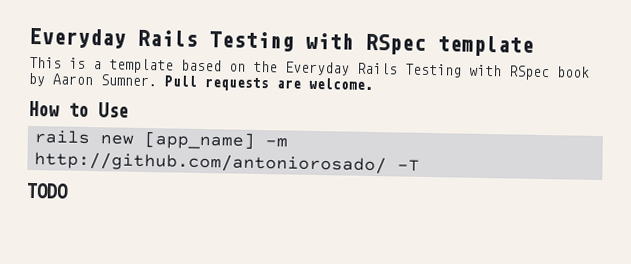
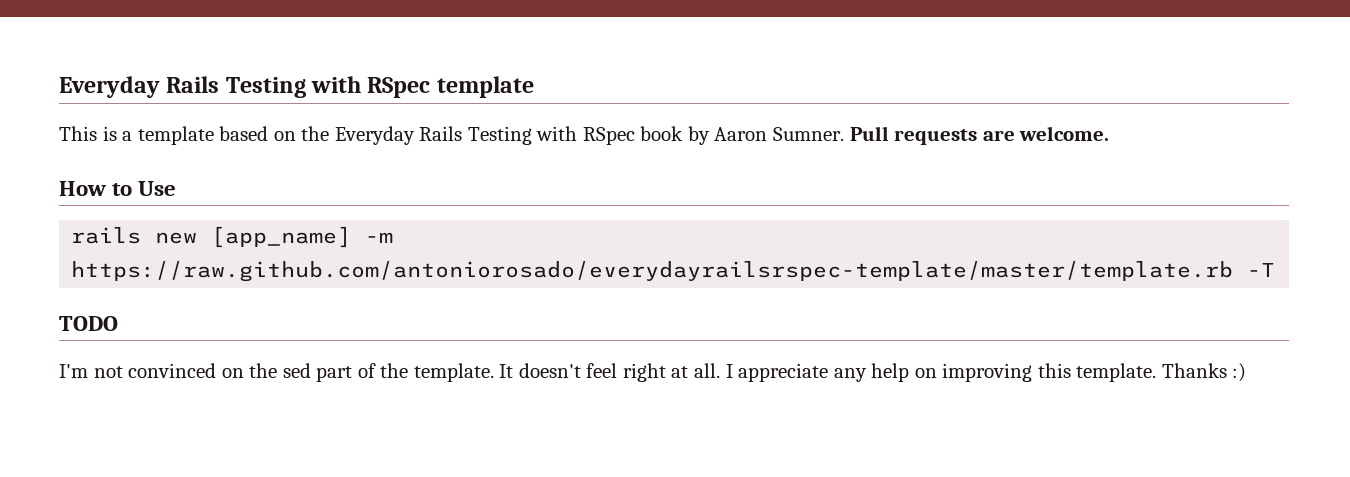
[33,151,387,175] http://github.com/antoniorosado/ -> [71,261,1234,282] https://raw.github.com/antoniorosado/everydayrailsrspec-template/master/template.rb
(69, 190) none -> [59,363,1247,382] // I'm not convinced on the sed part of the template. It doesn't feel right at all. I appreciate any help on improving this template. Thanks :)

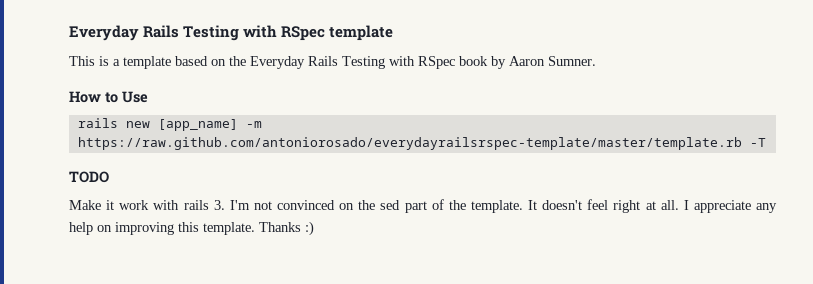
[849,126,1110,145] Pull requests are welcome. -> (596, 61) none
(118, 323) none -> [69,200,225,210] Make it work with rails 3.

